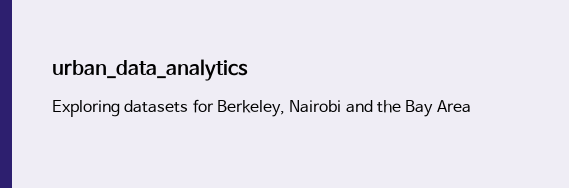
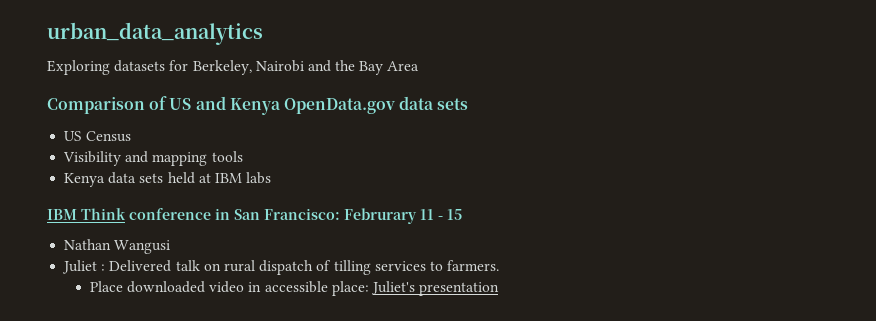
(471, 106) none -> [47,96,469,115] [64,131,132,142] [63,151,243,166] [64,172,272,187] [47,208,462,224] [64,239,171,254] [62,260,500,275] [89,281,500,296] // Comparison of US and Kenya OpenData.gov data sets // US Census // Visibility and mapping tools // Kenya data sets held at IBM labs // IBM Think conference in San Francisco: Februrary 11 - 15 // Nathan Wangusi // Juliet : Delivered talk on rural dispatch of tilling services to farmers. // Place downloaded video in accessible place: Juliet's presentation

